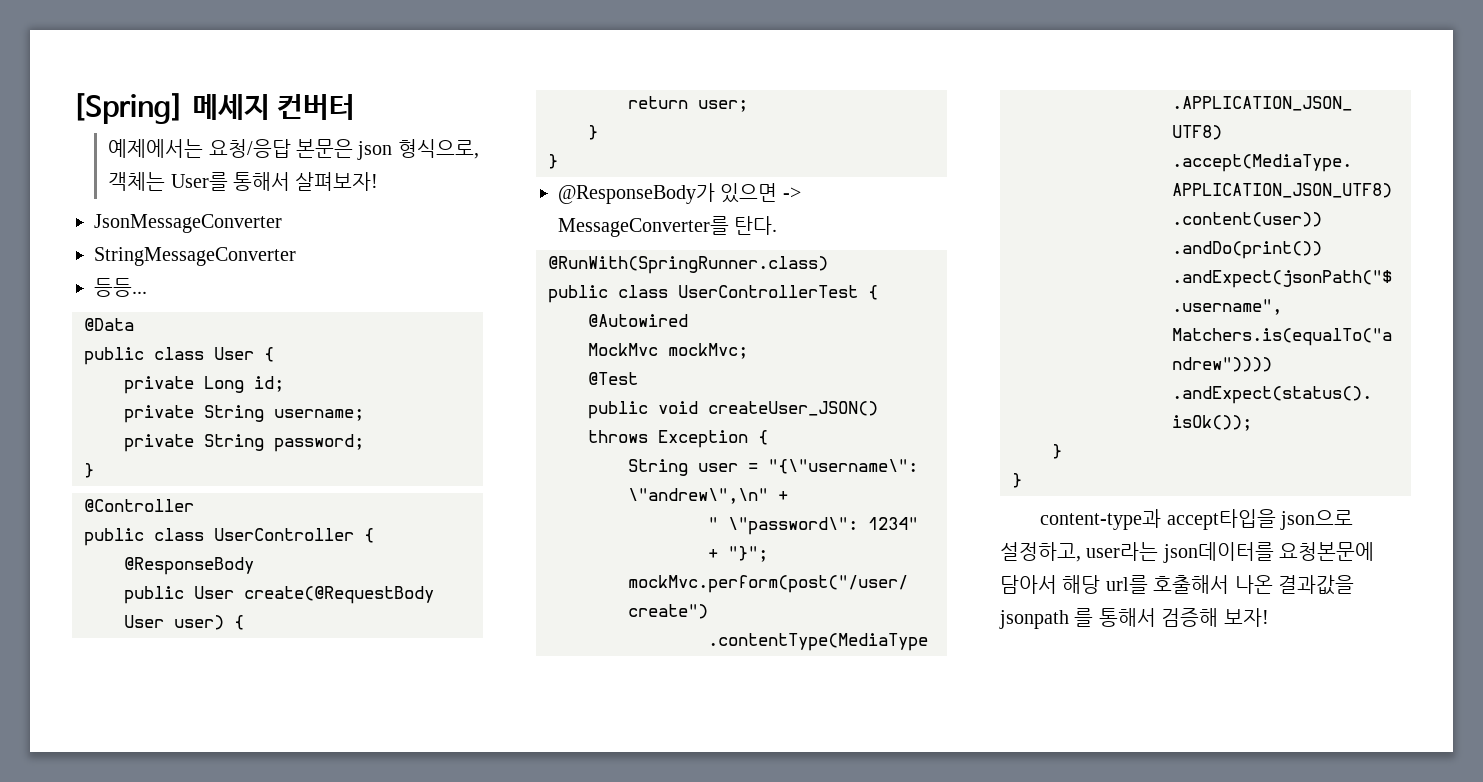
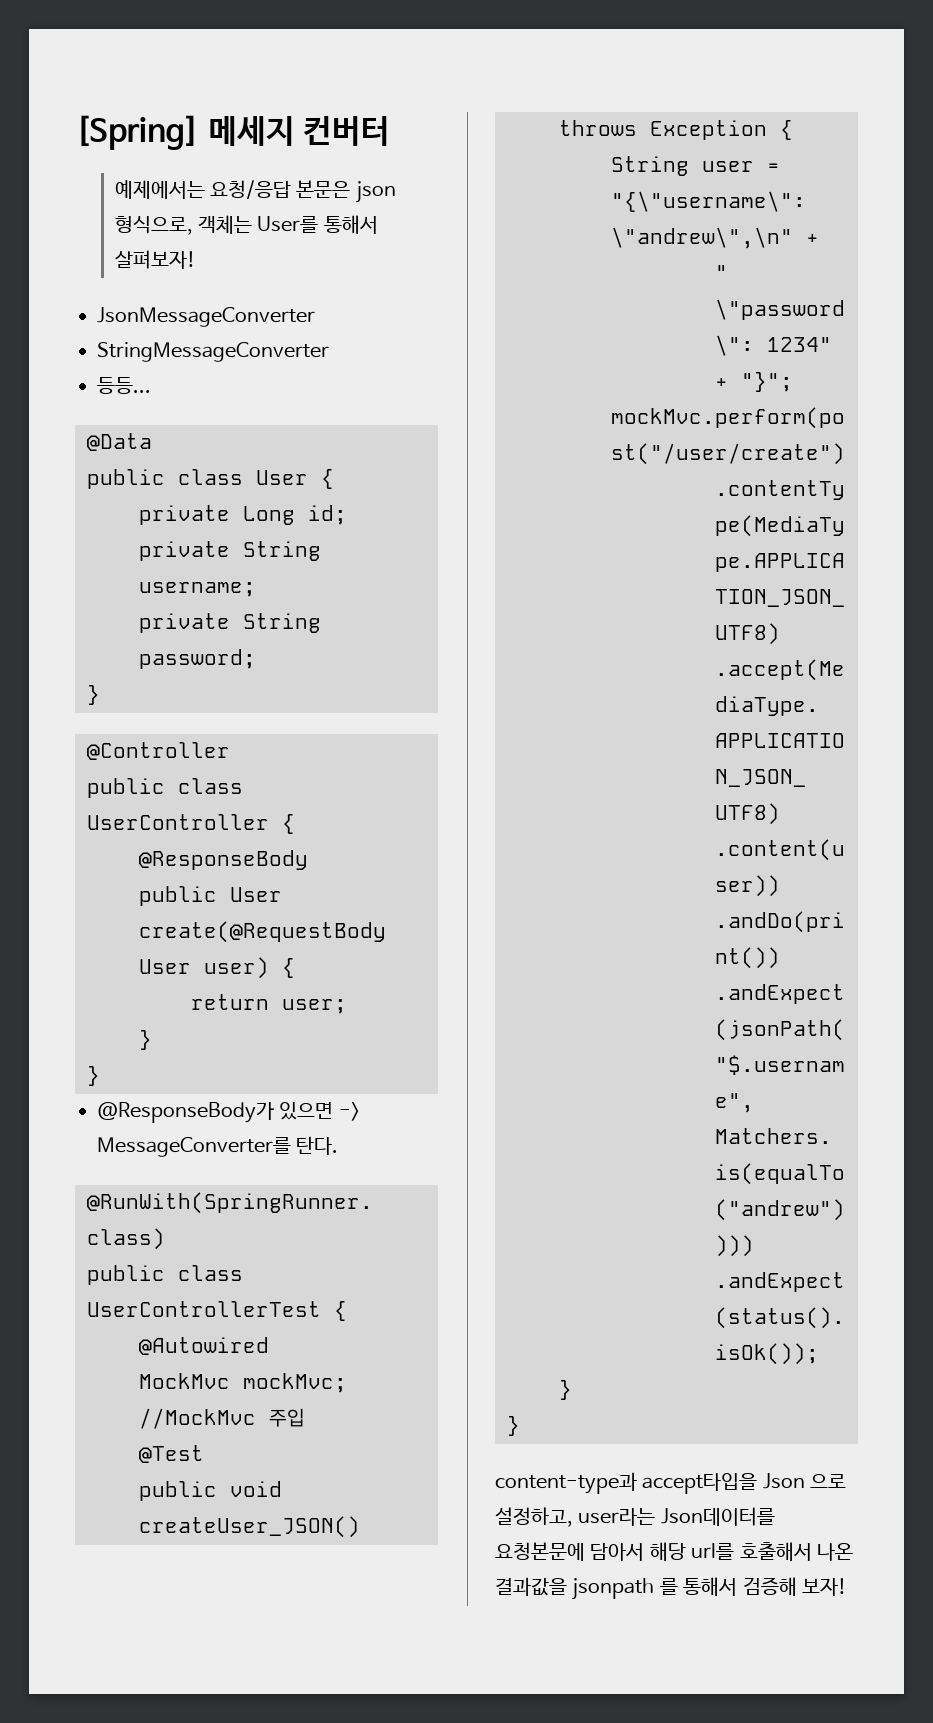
(748, 351) none -> [139,1408,305,1429] //MockMvc 주입
[1279,510,1353,530] json으로 -> [762,1473,847,1489] Json 으로
[1162,542,1274,563] json데이터를 -> [660,1507,775,1526] Json데이터를

